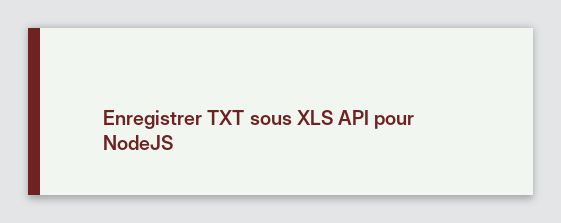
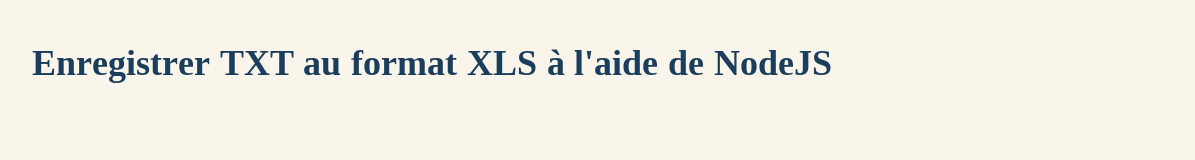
[249,110,415,129] sous XLS API pour -> [303,49,705,75] au format XLS à l'aide de

